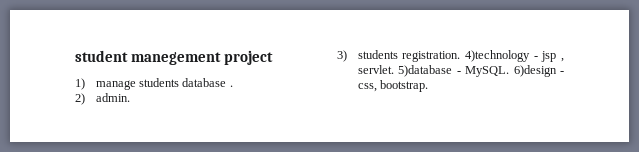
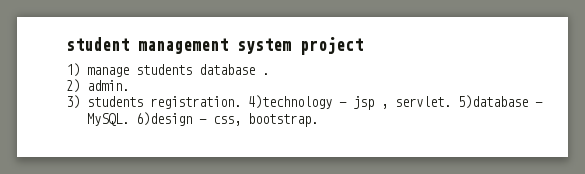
[131,52,222,65] manegement -> [138,38,291,54] management system

